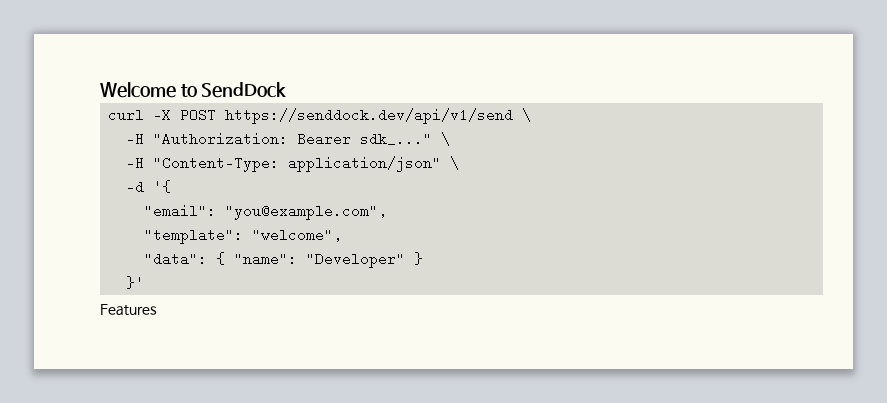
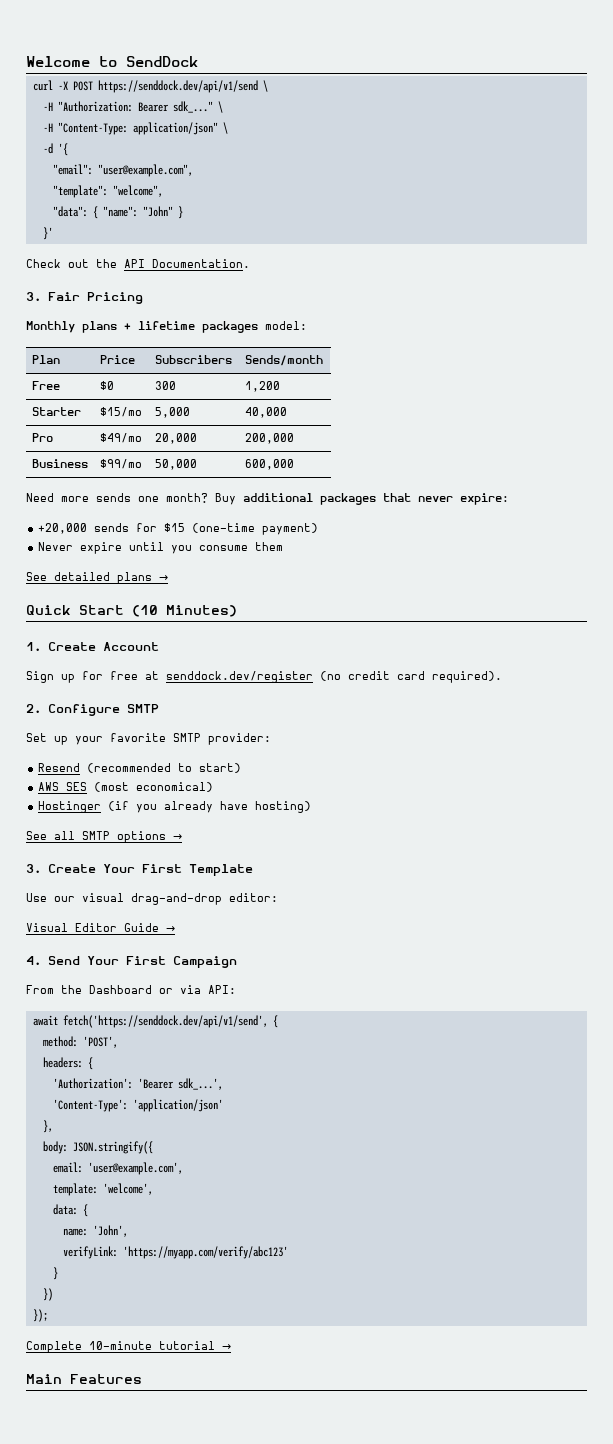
[225,204,388,220] "you@example.com", -> [97,164,193,177] "user@example.com",
[306,252,406,268] "Developer" -> [142,206,173,217] "John"
(145, 283) none -> [26,259,250,268] [26,292,143,304] [26,321,307,333] [31,355,60,364] [99,355,135,364] [154,355,232,364] [244,355,323,366] [31,381,60,390] [99,381,114,390] [154,381,176,390] [244,381,280,392] [31,407,81,416] [99,407,142,417] [154,407,190,418] [244,407,287,418] [31,433,53,442] [99,433,142,443] [154,433,197,444] [244,433,294,444] [31,459,88,468] [99,459,142,469] [154,459,197,470] [244,459,294,470] [26,493,509,505] [38,523,319,535] [38,542,284,554] [26,572,168,584] [26,605,237,617] [26,642,159,651] [26,671,502,683] [26,704,159,716] [26,733,271,745] [38,763,242,773] [38,782,214,792] [38,801,312,813] [26,831,182,843] [26,864,253,876] [26,893,278,905] [26,923,175,932] [26,956,237,968] [26,985,236,994] [32,1015,278,1028] [42,1036,118,1048] [42,1057,93,1070] [52,1078,223,1090] [52,1099,223,1112] [42,1120,53,1133] [42,1141,153,1154] [52,1162,183,1175] [52,1183,153,1196] [52,1204,88,1217] [62,1225,128,1237] [62,1246,288,1259] [52,1267,58,1280] [42,1288,53,1301] [32,1309,48,1322] [26,1341,231,1353] [26,1374,62,1384] Check out the API Documentation. // 3. Fair Pricing // Monthly plans + lifetime packages model: // Plan | Price | Subscribers | Sends/month // Free | $0 | 300 | 1,200 // Starter | $15/mo | 5,000 | 40,000 // Pro | $49/mo | 20,000 | 200,000 // Business | $99/mo | 50,000 | 600,000 // Need more sends one month? Buy additional packages that never expire: // +20,000 sends for $15 (one-time payment) // Never expire until you consume them // See detailed plans → // Quick Start (10 Minutes) // 1. Create Account // Sign up for free at senddock.dev/register (no credit card required). // 2. Configure SMTP // Set up your favorite SMTP provider: // Resend (recommended to start) // AWS SES (most economical) // Hostinger (if you already have hosting) // See all SMTP options → // 3. Create Your First Template // Use our visual drag-and-drop editor: // Visual Editor Guide → // 4. Send Your First Campaign // From the Dashboard or via API: // await fetch('https://senddock.dev/api/v1/send', { // method: 'POST', // headers: { // 'Authorization': 'Bearer sdk_...', // 'Content-Type': 'application/json' // }, // body: JSON.stringify({ // email: 'user@example.com', // template: 'welcome', // data: { // name: 'John', // verifyLink: 'https://myapp.com/verify/abc123' // } // }) // }); // Complete 10-minute tutorial → // Main

